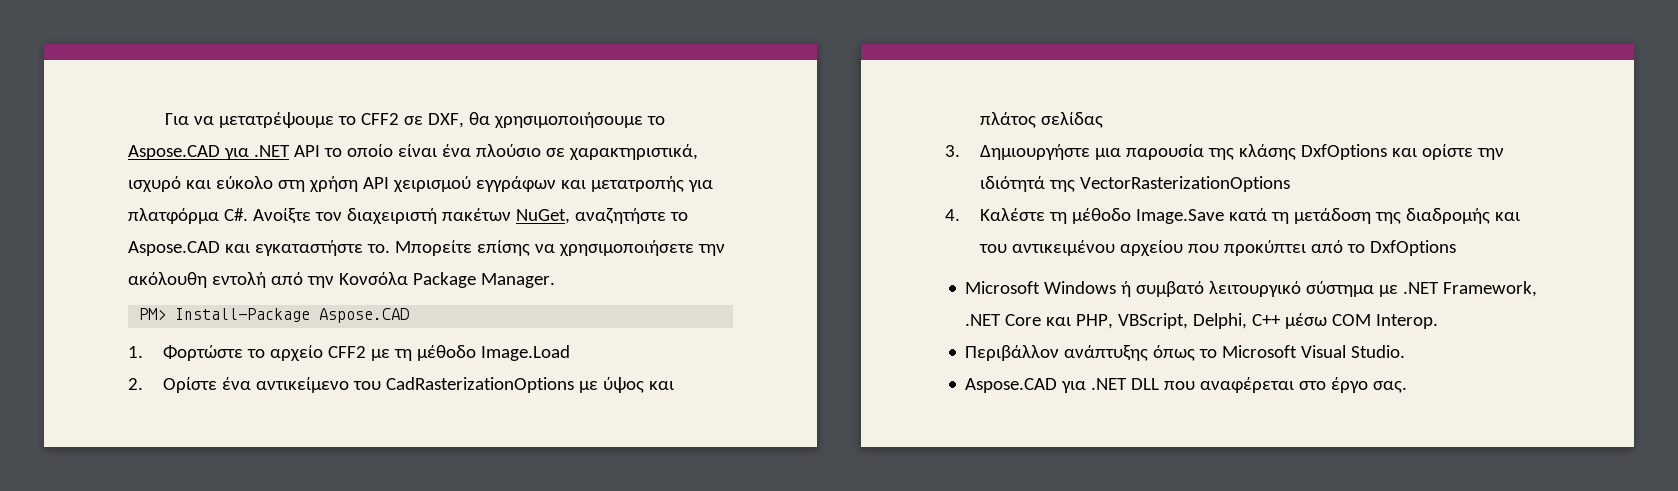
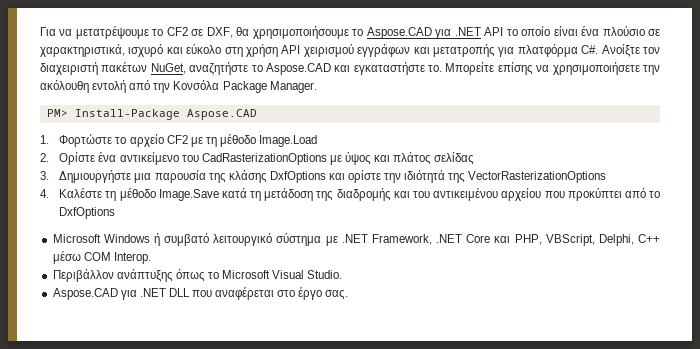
[360,113,399,125] CFF2 -> [166,27,188,36] CF2
[328,346,367,358] CFF2 -> [166,135,188,144] CF2

